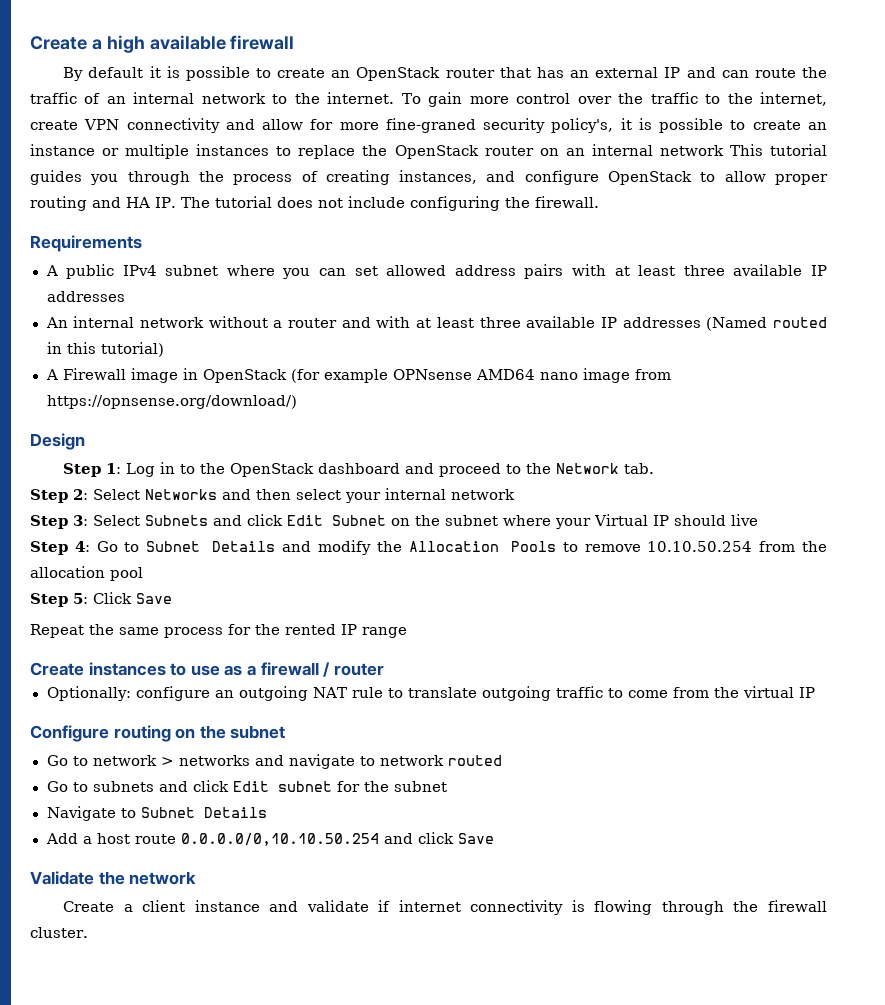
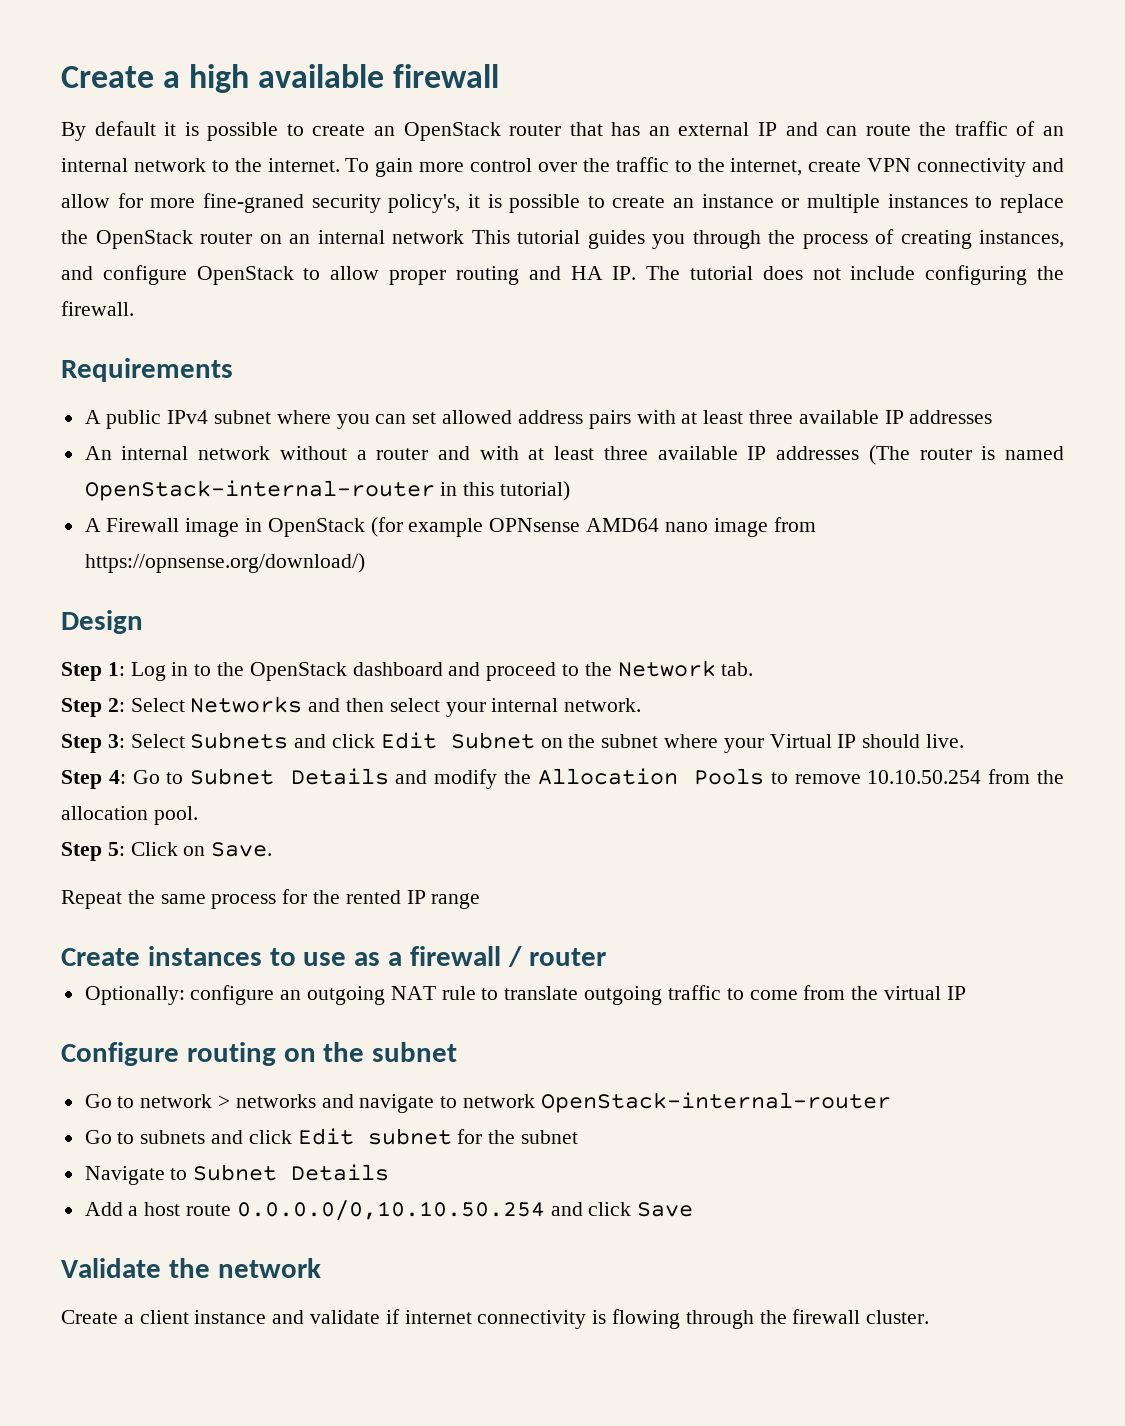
[706,317,828,331] (Named routed -> [868,445,1065,465] [84,480,435,501] (The router is named OpenStack-internal-router
[451,489,515,500] network -> [564,698,642,712] network.
[731,514,758,526] live -> [926,734,965,748] live.
[110,567,143,581] pool -> [153,806,198,825] pool.
[136,593,172,604] Save -> [183,842,273,857] on Save.
[447,755,502,766] routed -> [540,1092,891,1113] OpenStack-internal-router

